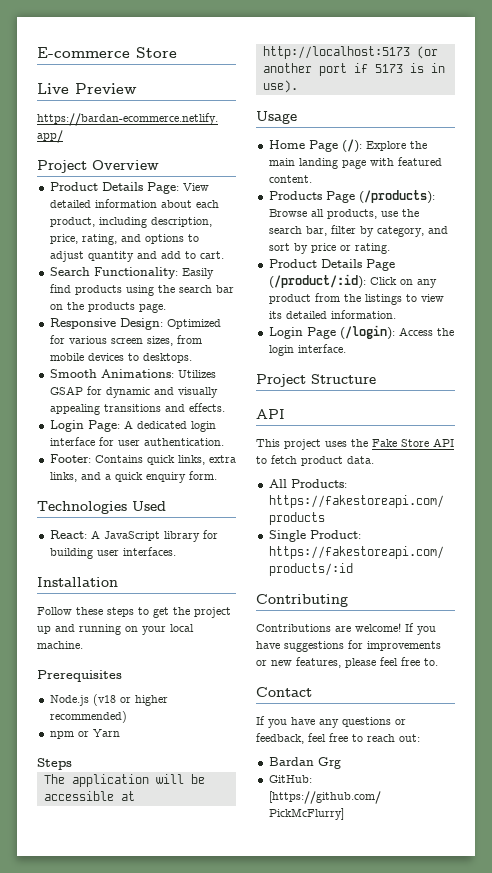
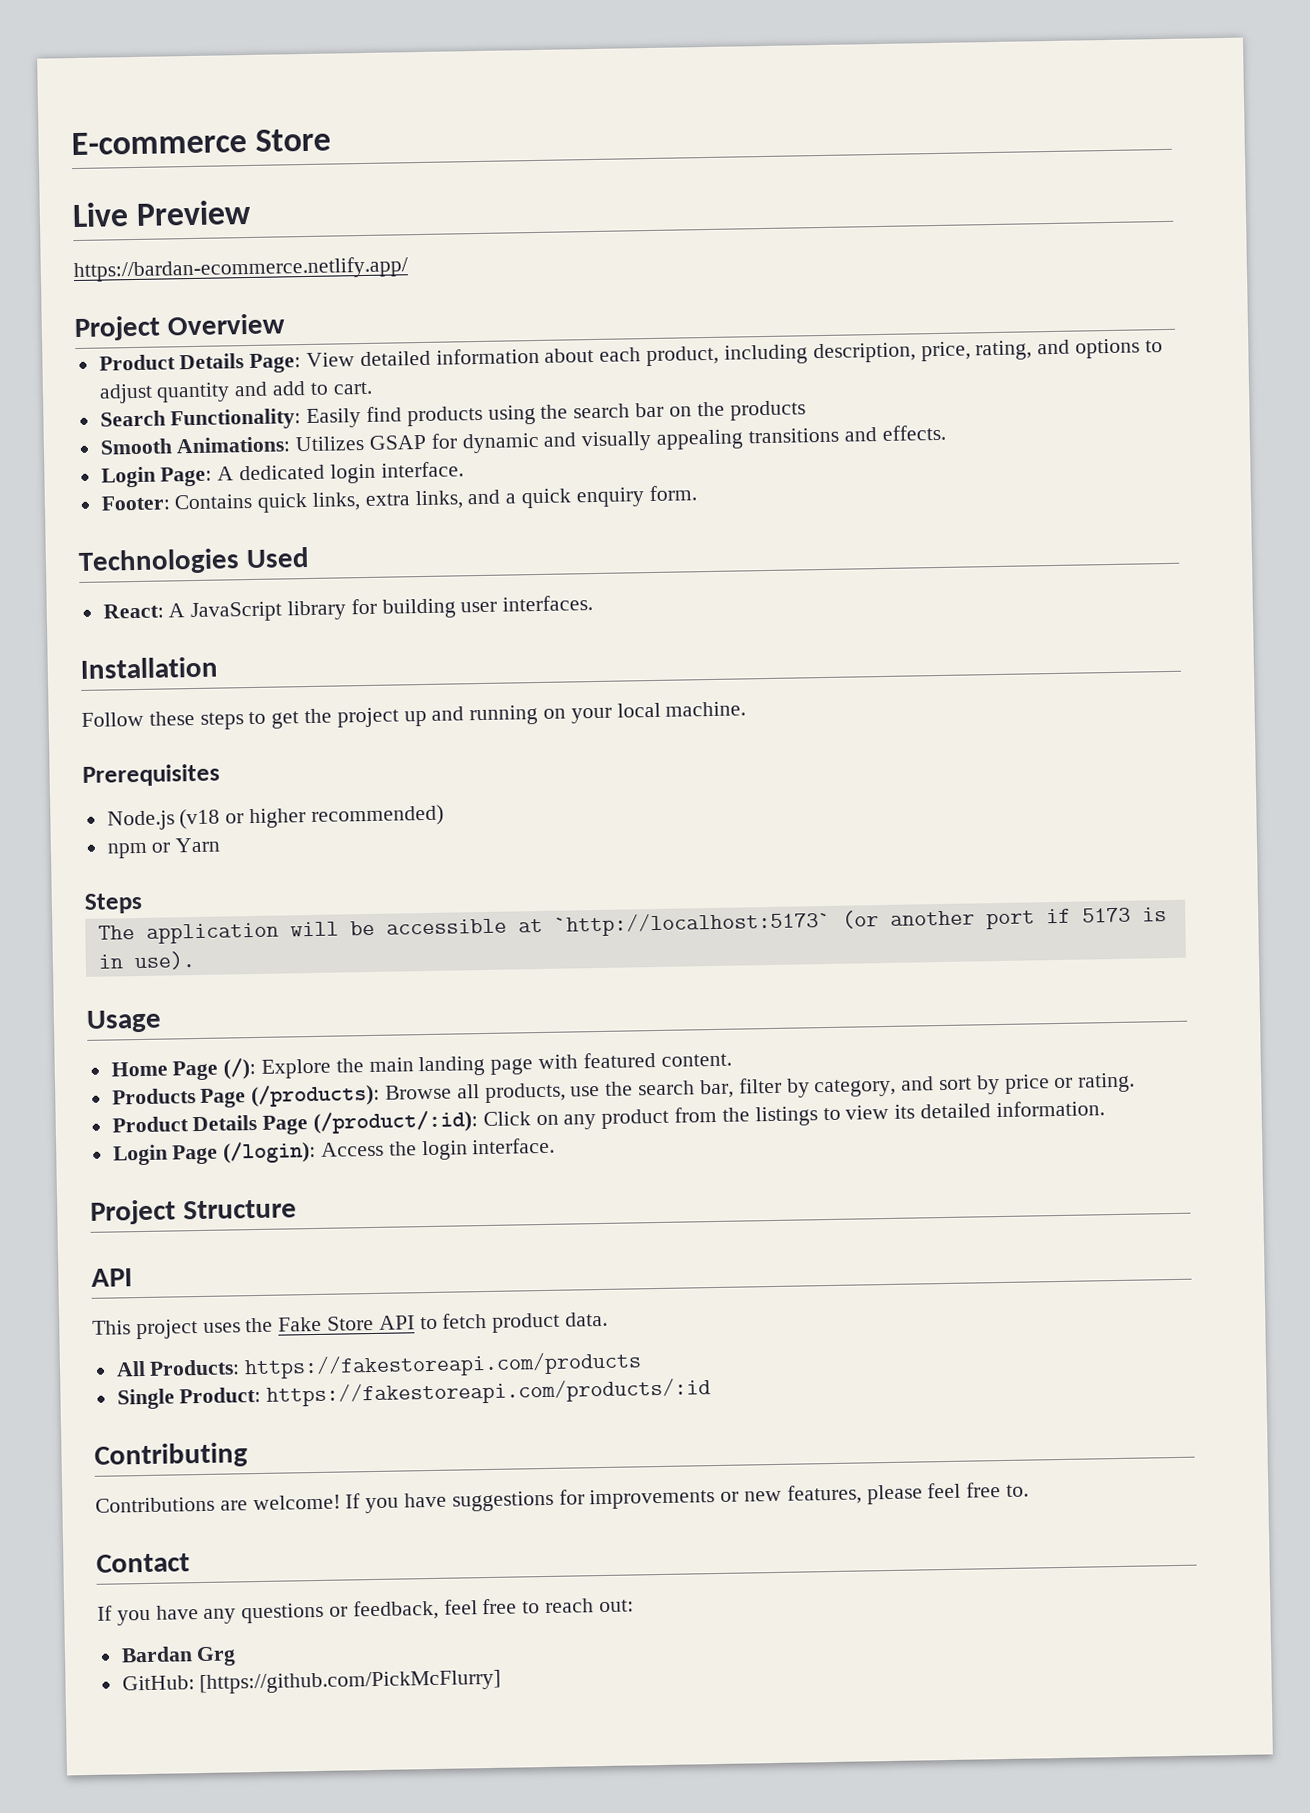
[138,303,166,313] [49,318,221,330] [49,335,202,346] [49,353,192,363] page. // Responsive Design: Optimized for various screen sizes, from mobile devices to desktops. -> (806, 410) none
[49,437,224,446] interface for user authentication. -> [380,461,464,478] interface.
[262,46,410,59] http://localhost:5173 -> [553,910,831,937] `http://localhost:5173`

